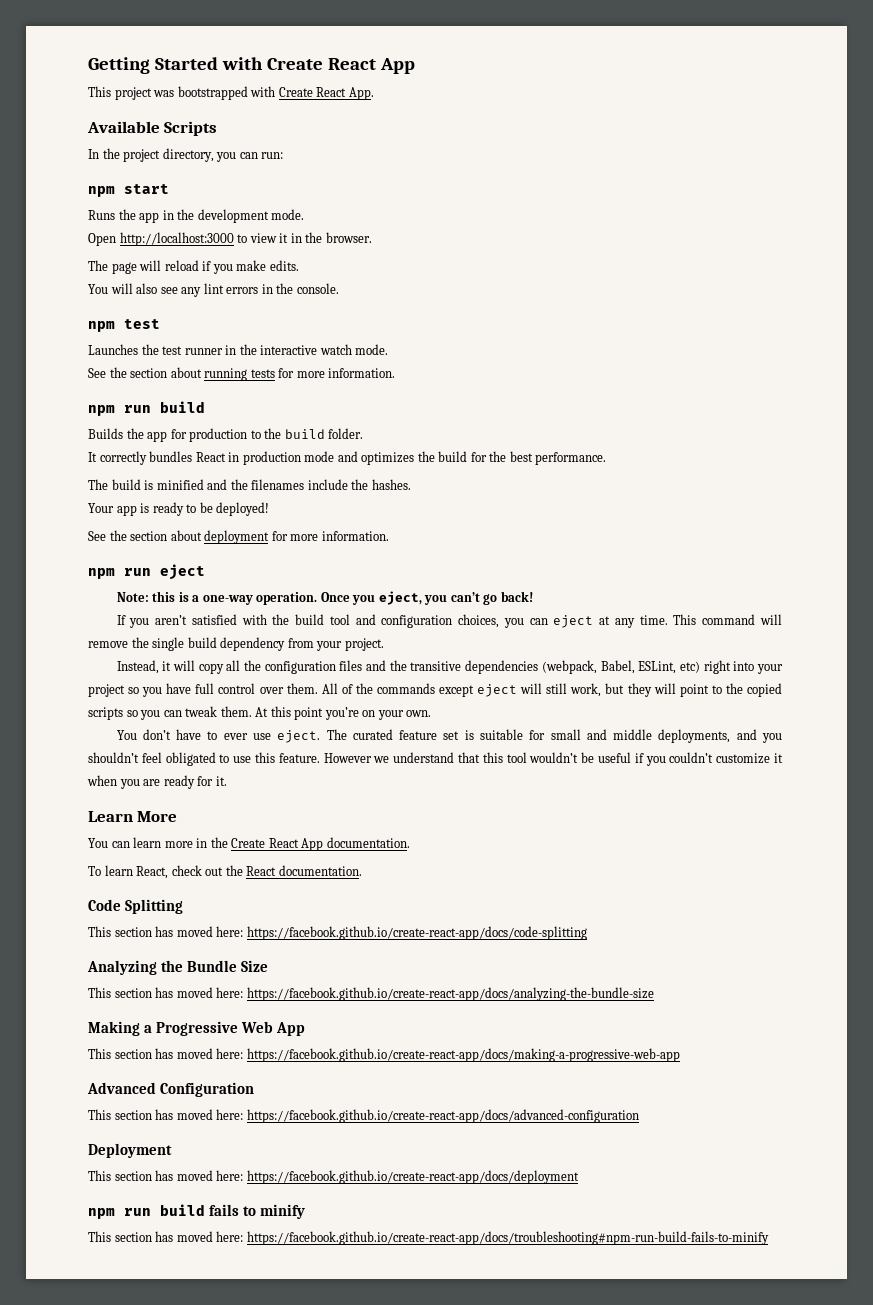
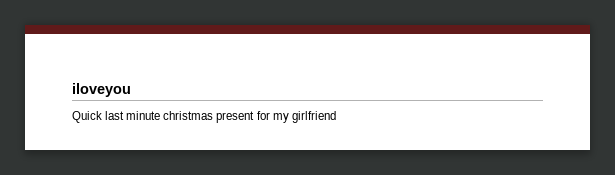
[88,57,415,74] [88,86,374,100] [87,121,218,136] [88,148,284,162] [88,184,169,197] [88,209,305,223] [88,232,372,246] [88,260,299,274] [88,283,339,297] [88,319,160,332] [88,344,389,355] [88,367,396,381] [88,401,205,416] [88,428,364,442] [88,451,607,465] [88,479,411,490] [88,502,270,516] [88,530,389,544] [88,564,205,580] [116,591,533,605] [116,614,782,628] [88,637,384,651] [116,660,783,674] [88,683,782,697] [88,706,432,720] [116,729,782,743] [88,752,783,766] [87,775,227,789] [88,811,178,822] [88,837,410,851] [88,865,362,879] [88,899,183,914] [88,926,587,940] [87,960,268,975] [88,987,654,1001] [88,1021,305,1036] [88,1048,680,1062] [87,1082,254,1097] [88,1109,639,1123] [88,1143,172,1158] [88,1170,579,1184] [88,1204,305,1219] [88,1231,769,1245] Getting Started with Create React App // This project was bootstrapped with Create React App. // Available Scripts // In the project directory, you can run: // npm start // Runs the app in the development mode. // Open http://localhost:3000 to view it in the browser. // The page will reload if you make edits. // You will also see any lint errors in the console. // npm test // Launches the test runner in the interactive watch mode. // See the section about running tests for more information. // npm run build // Builds the app for production to the build folder. // It correctly bundles React in production mode and optimizes the build for the best performance. // The build is minified and the filenames include the hashes. // Your app is ready to be deployed! // See the section about deployment for more information. // npm run eject // Note: this is a one-way operation. Once you eject, you can’t go back! // If you aren’t satisfied with the build tool and configuration choices, you can eject at any time. This command will remove the single build dependency from your project. // Instead, it will copy all the configuration files and the transitive dependencies (webpack, Babel, ESLint, etc) right into your project so you have full control over them. All of the commands except eject will still work, but they will point to the copied scripts so you can tweak them. At this point you’re on your own. // You don’t have to ever use eject. The curated feature set is suitable for small and middle deployments, and you shouldn’t feel obligated to use this feature. However we understand that this tool wouldn’t be useful if you couldn’t customize it when you are ready for it. // Learn More // You can learn more in the Create React App documentation. // To learn React, check out the React documentation. // Code Splitting // This section has moved here: https://facebook.github.io/create-react-app/docs/code-splitting // Analyzing the Bundle Size // This section has moved here: https://facebook.github.io/create-react-app/docs/analyzing-the-bundle-size // Making a Progressive Web App // This section has moved here: https://facebook.github.io/create-react-app/docs/making-a-progressive-web-app // Advanced Configuration // This section has moved here: https://facebook.github.io/create-react-app/docs/advanced-configuration // Deployment // This section has moved here: https://facebook.github.io/create-react-app/docs/deployment // npm run build fails to minify // This section has moved here: https://facebook.github.io/create-react-app/docs/troubleshooting#npm-run-build-fails-to-minify -> [72,83,131,97] [72,111,336,123] iloveyou // Quick last minute christmas present for my girlfriend

